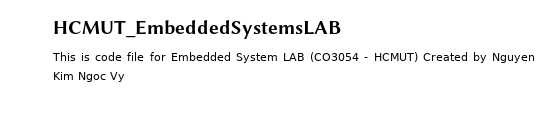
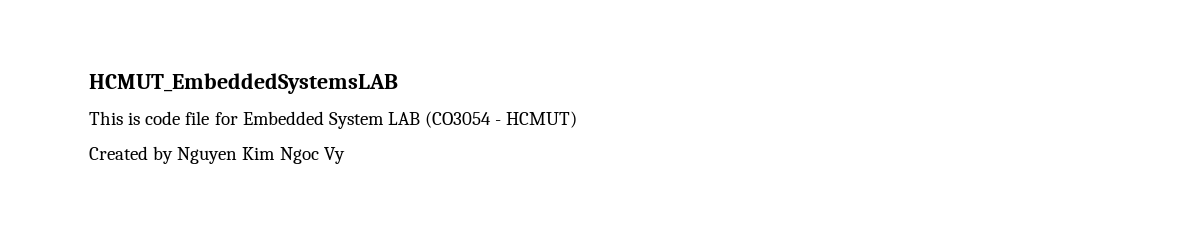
(418, 57) none -> (578, 119) //

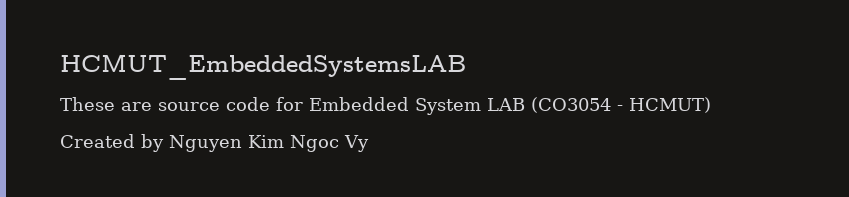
[89,111,210,125] This is code file -> [60,97,270,111] These are source code

